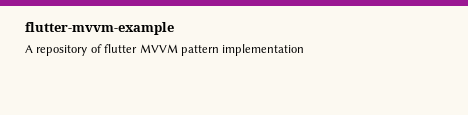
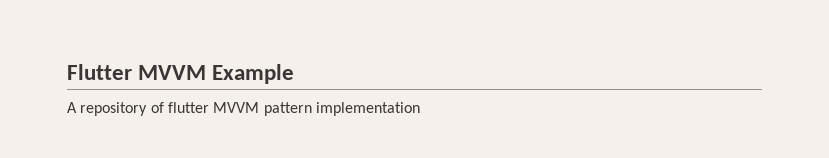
[25,22,174,35] flutter-mvvm-example -> [67,64,295,84] Flutter MVVM Example

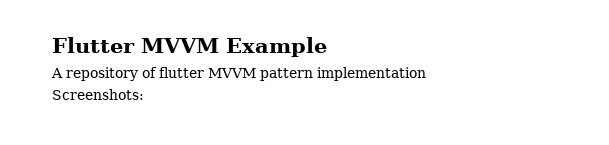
(420, 109) none -> [52,89,144,100] // Screenshots:

